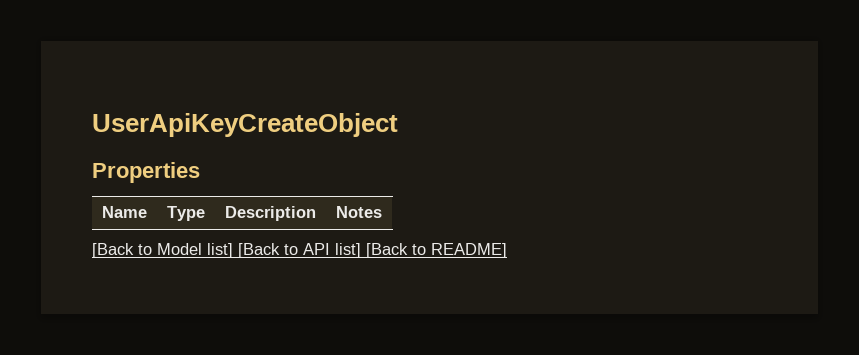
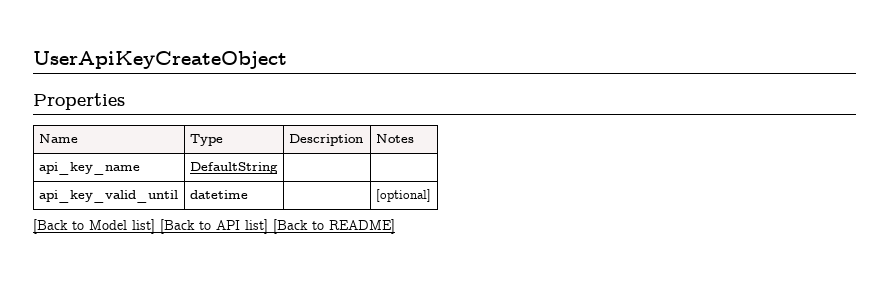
(382, 212) none -> [38,162,140,175] [189,162,278,174] [38,190,178,203] [189,190,248,199] [375,189,431,202] // api_key_name | DefaultString | | // api_key_valid_until | datetime | | [optional]

